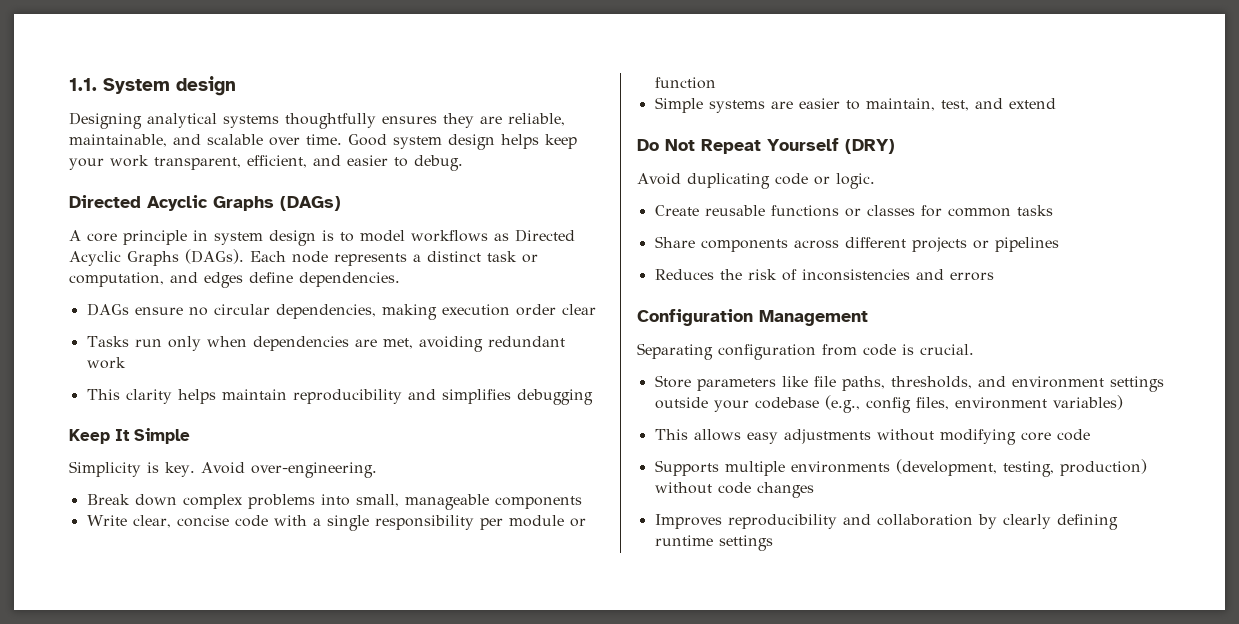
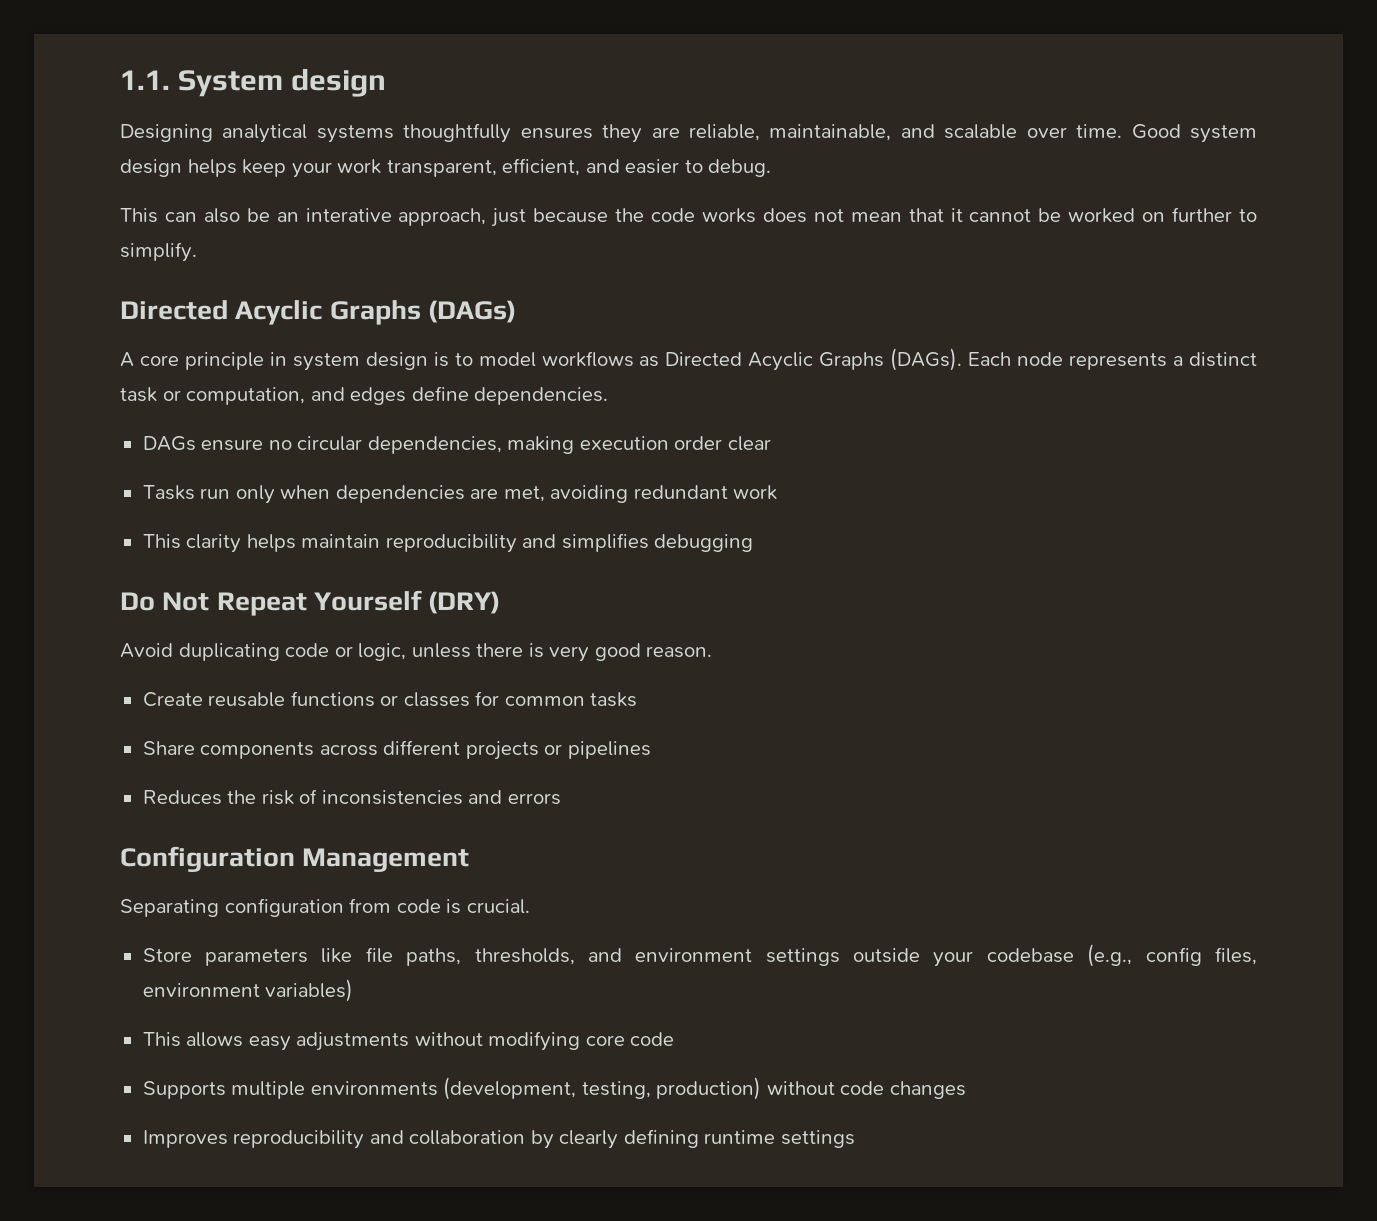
(463, 163) none -> [120,207,1257,227] [120,242,197,262] // This can also be an interative approach, just because the code works does not mean that it cannot be worked on further to simplify.
[69,428,190,444] [69,461,377,478] [86,494,582,510] [86,515,586,531] [654,77,716,89] [654,97,1056,113] // Keep It Simple // Simplicity is key. Avoid over-engineering. // Break down complex problems into small, manageable components // Write clear, concise code with a single responsibility per module or function // Simple systems are easier to maintain, test, and extend -> (754, 543) none
[835,173,875,189] logic. -> [358,643,713,662] logic, unless there is very good reason.

